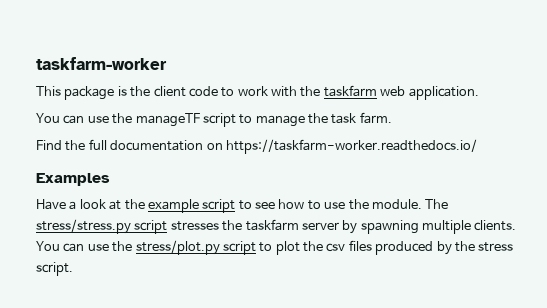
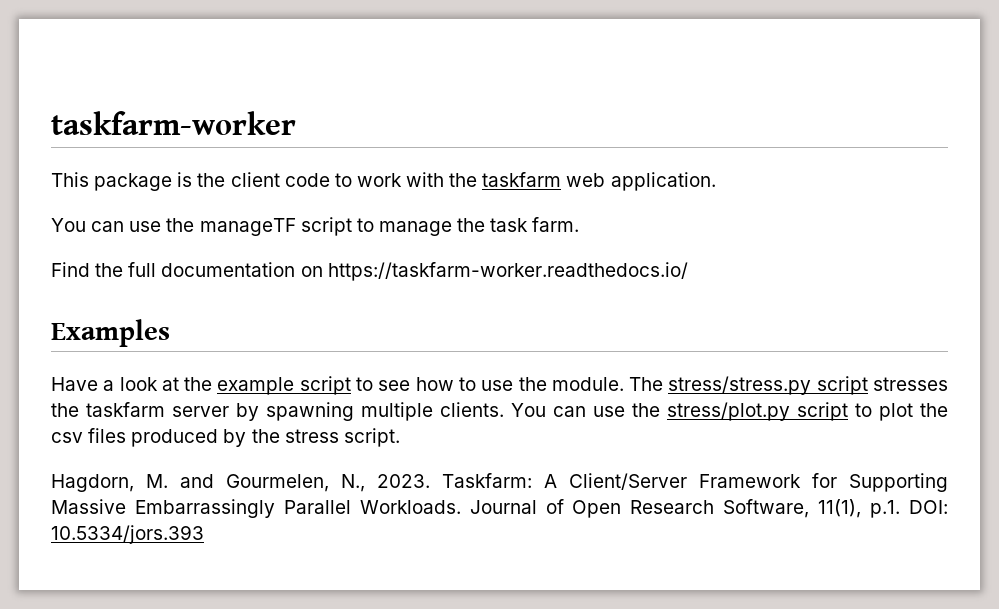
(73, 269) none -> [51,473,948,492] [51,499,948,518] [51,525,204,544] // Hagdorn, M. and Gourmelen, N., 2023. Taskfarm: A Client/Server Framework for Supporting Massive Embarrassingly Parallel Workloads. Journal of Open Research Software, 11(1), p.1. DOI: 10.5334/jors.393

